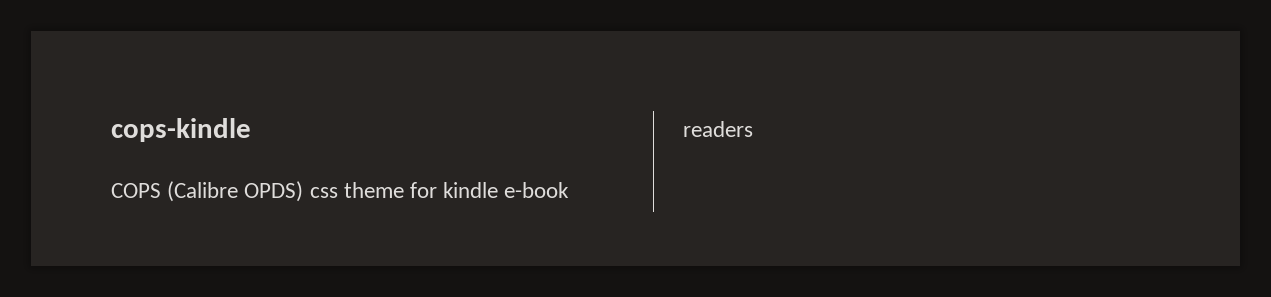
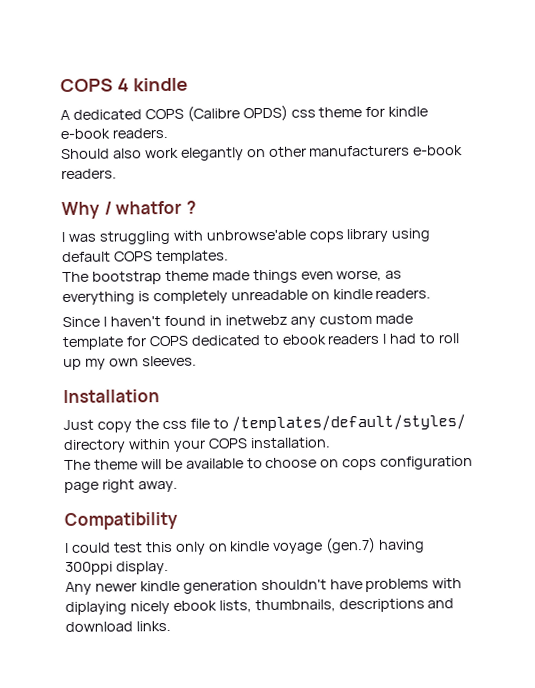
[111,118,251,142] cops-kindle // -> [60,77,188,93] [60,109,142,121] COPS 4 kindle // A dedicated
[683,121,753,137] readers -> [111,127,168,139] [61,145,464,161] [61,168,117,180] [61,200,196,220] [61,228,431,245] [62,250,229,265] [62,269,403,285] [62,288,432,306] [62,313,414,328] [62,333,461,351] [63,355,197,371] [63,389,160,404] [63,414,467,433] [63,437,331,454] [64,455,474,471] [64,479,178,494] [64,511,178,531] [64,536,426,555] [65,560,169,576] [65,578,463,596] [65,598,455,616] [65,620,171,633] readers. // Should also work elegantly on other manufacturers e-book readers. // Why / whatfor ? // I was struggling with unbrowse'able cops library using default COPS templates. // The bootstrap theme made things even worse, as everything is completely unreadable on kindle readers. // Since I haven't found in inetwebz any custom made template for COPS dedicated to ebook readers I had to roll up my own sleeves. // Installation // Just copy the css file to /templates/default/styles/ directory within your COPS installation. // The theme will be available to choose on cops configuration page right away. // Compatibility // I could test this only on kindle voyage (gen.7) having 300ppi display. // Any newer kindle generation shouldn't have problems with diplaying nicely ebook lists, thumbnails, descriptions and download links.

